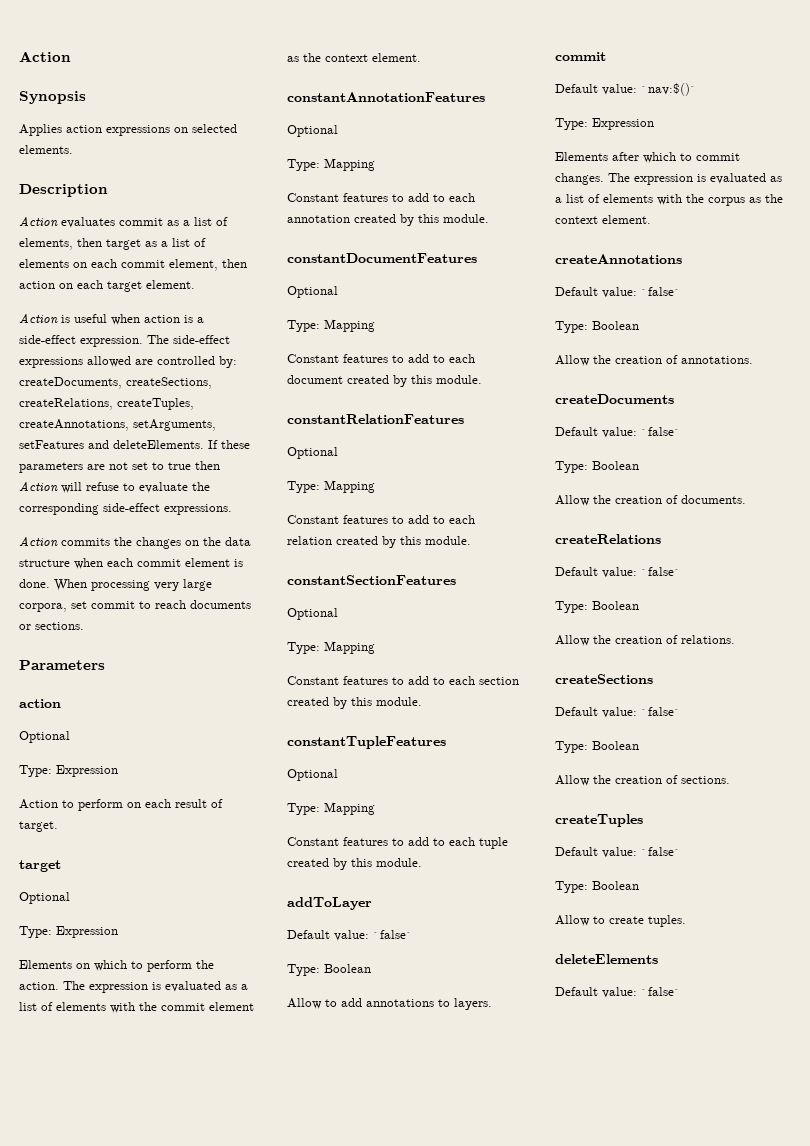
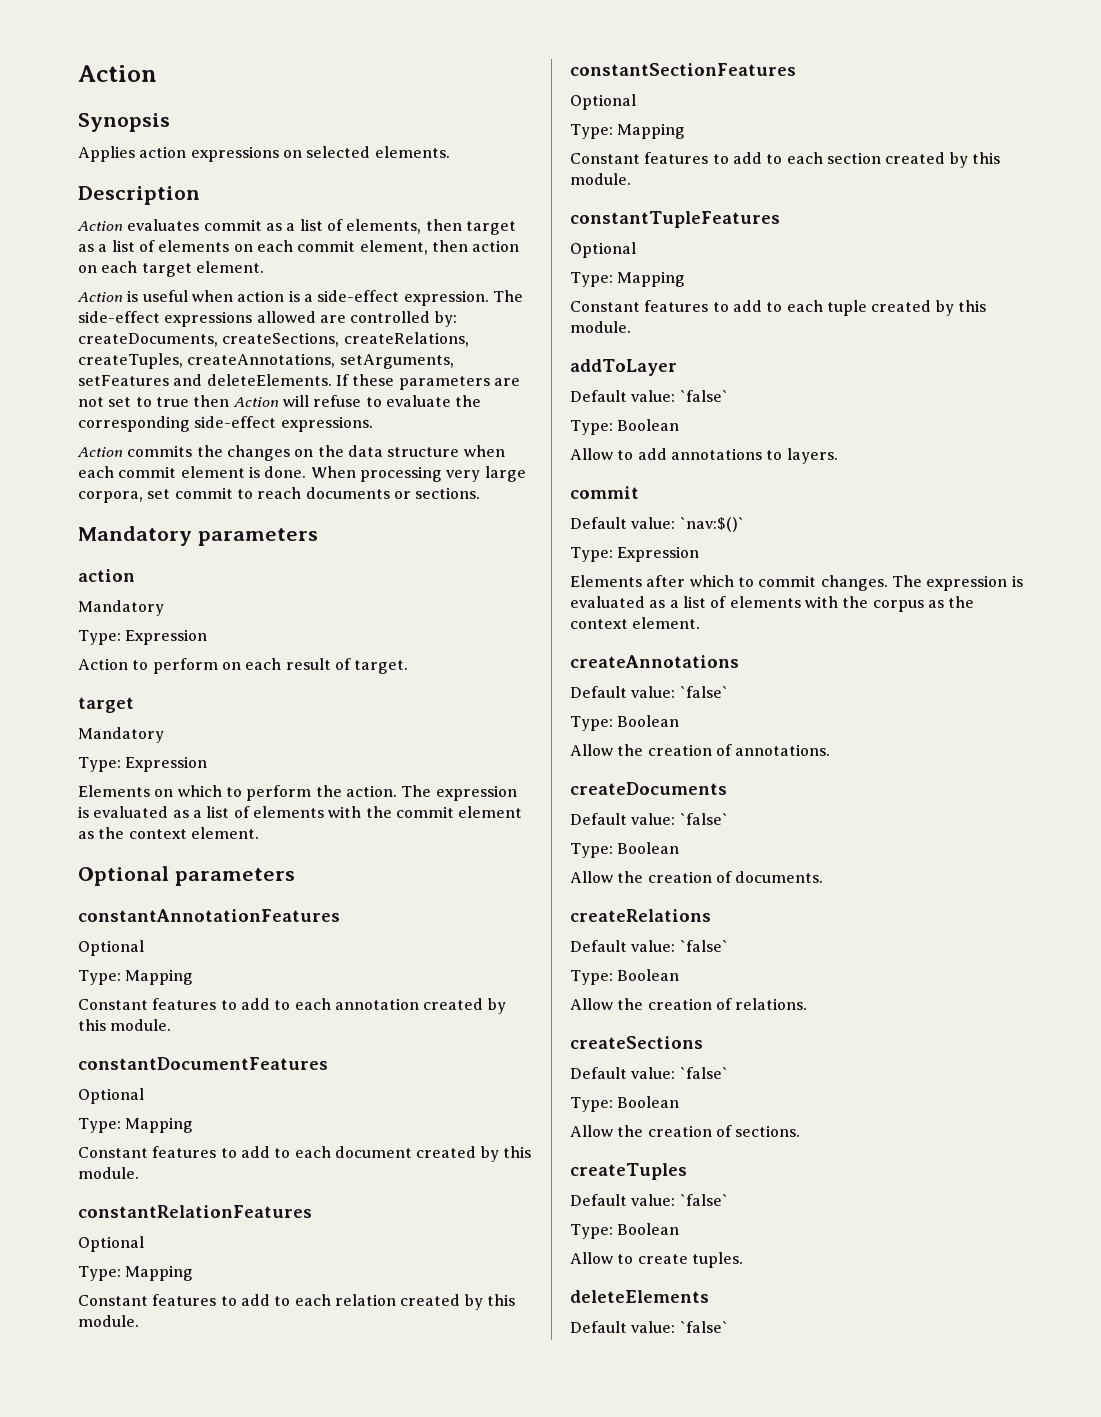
[19,660,105,670] Parameters -> [78,526,318,546] Mandatory parameters
[19,731,70,743] Optional -> [78,600,164,616] Mandatory
[19,892,70,904] Optional -> [78,727,164,743] Mandatory
(421, 57) none -> [78,866,295,886] // Optional parameters

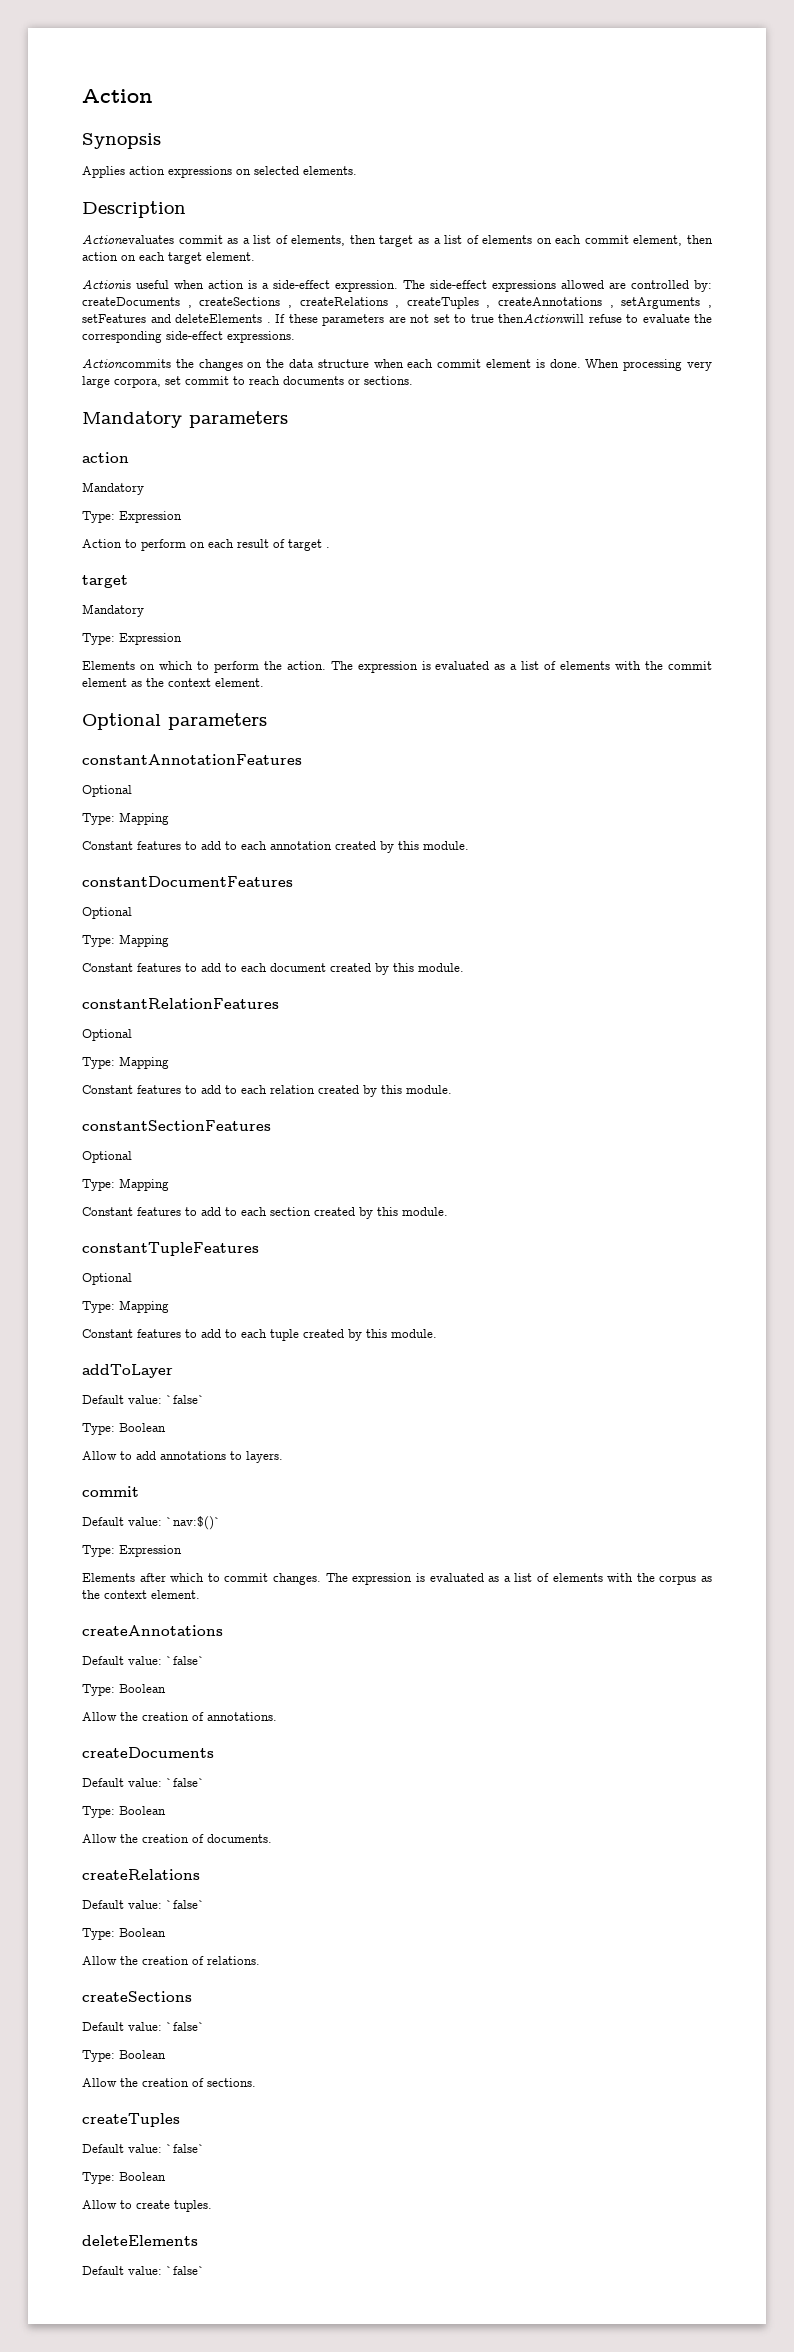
[77,219,200,231] Action evaluates -> [82,235,174,244] Actionevaluates
[77,290,139,302] Action is -> [82,280,131,289] Actionis
[78,332,469,347] [78,353,454,369] [78,374,332,386] createDocuments, createSections, createRelations, createTuples, createAnnotations, setArguments, setFeatures and deleteElements. -> [82,297,712,309] [82,314,271,323] createDocuments , createSections , createRelations , createTuples , createAnnotations , setArguments , setFeatures and deleteElements .
[193,395,309,407] then Action will -> [498,314,584,323] thenActionwill
[77,445,193,457] Action commits -> [82,359,171,368] Actioncommits
[354,660,409,674] target. -> [288,539,330,551] target .

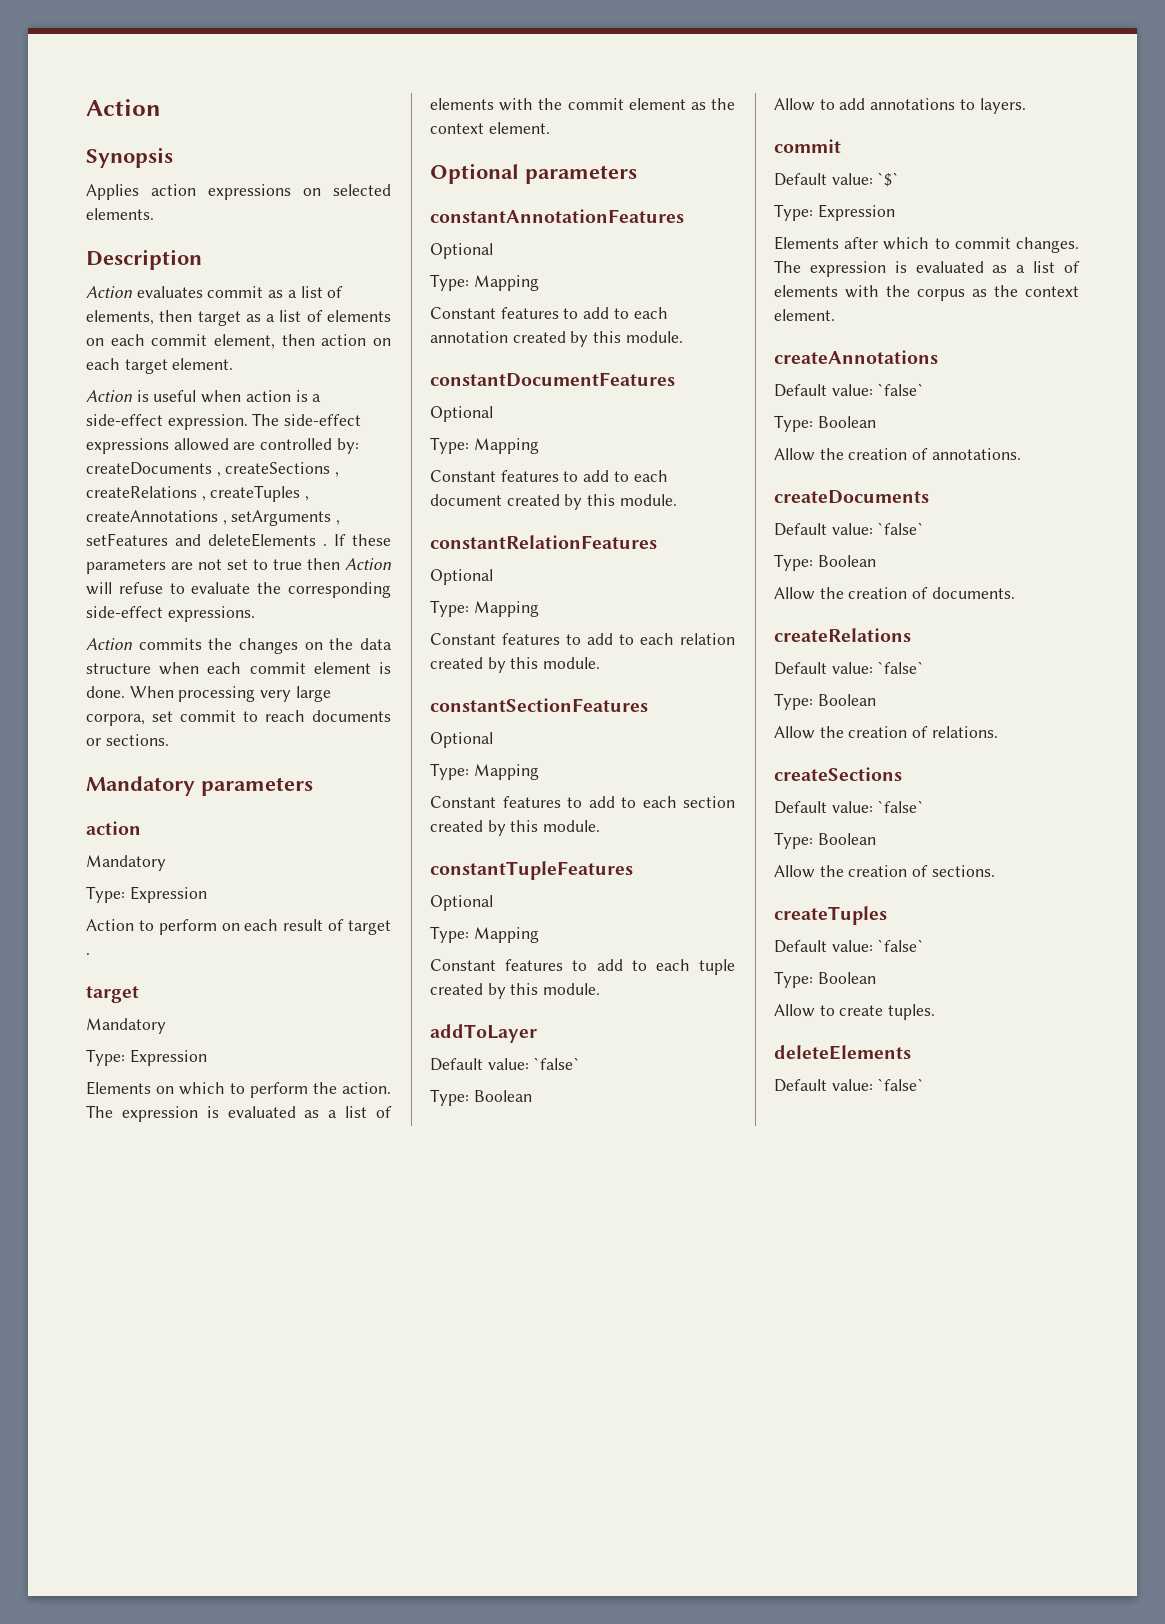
[82,235,174,244] Actionevaluates -> [86,286,203,298] Action evaluates
[82,280,131,289] Actionis -> [86,390,149,402] Action is
[498,314,584,323] thenActionwill -> [307,558,392,570] [86,582,112,595] then Action will
[82,359,171,368] Actioncommits -> [86,638,202,650] Action commits
[166,1516,221,1530] `nav:$()` -> [877,172,900,187] `$`

